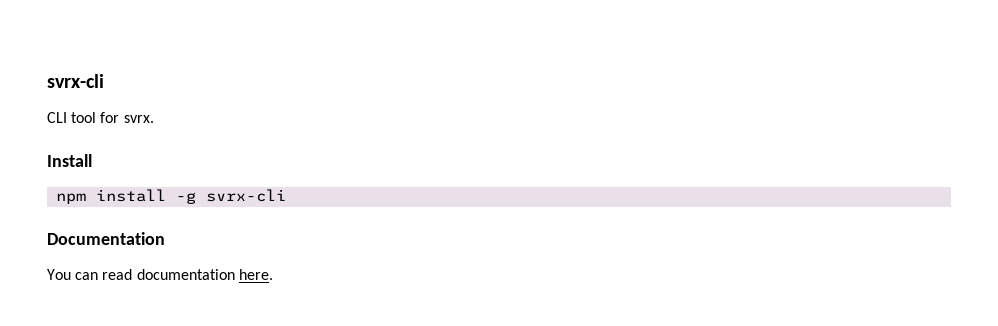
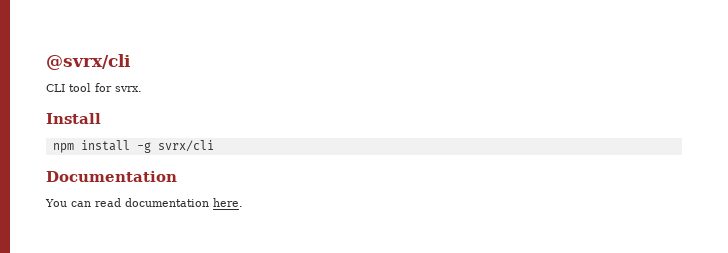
[47,74,104,88] svrx-cli -> [46,54,131,70] @svrx/cli
[206,189,287,202] svrx-cli -> [157,140,214,152] svrx/cli

